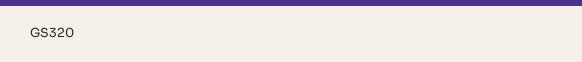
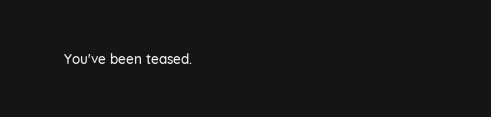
[30,27,74,38] GS320 -> [64,53,192,64] You've been teased.

